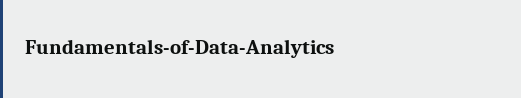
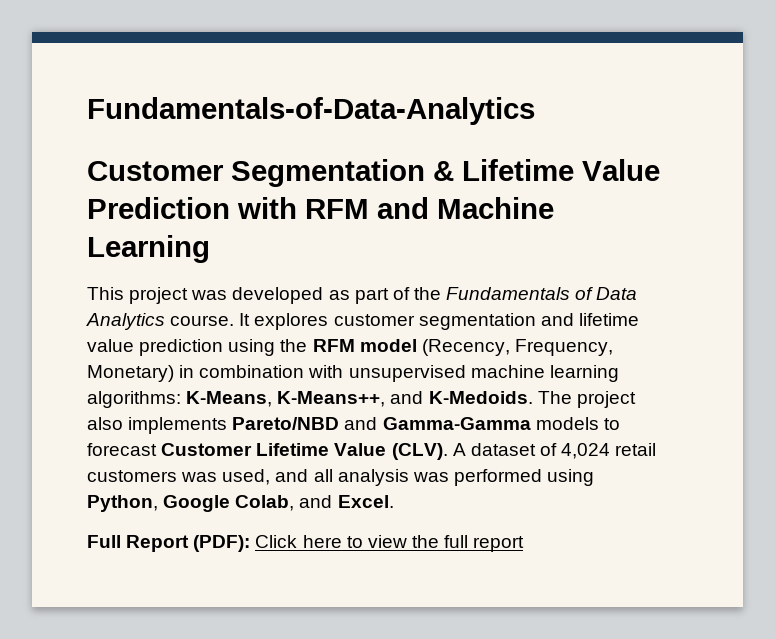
(334, 48) none -> [87,159,660,187] [87,197,554,219] [87,235,210,263] [87,287,638,304] [86,313,639,330] [87,339,613,356] [87,365,619,382] [87,391,636,408] [87,417,620,434] [87,443,657,460] [87,469,595,486] [87,495,394,512] [87,535,525,552] // Customer Segmentation & Lifetime Value Prediction with RFM and Machine Learning // This project was developed as part of the Fundamentals of Data Analytics course. It explores customer segmentation and lifetime value prediction using the RFM model (Recency, Frequency, Monetary) in combination with unsupervised machine learning algorithms: K-Means, K-Means++, and K-Medoids. The project also implements Pareto/NBD and Gamma-Gamma models to forecast Customer Lifetime Value (CLV). A dataset of 4,024 retail customers was used, and all analysis was performed using Python, Google Colab, and Excel. // Full Report (PDF): Click here to view the full report

